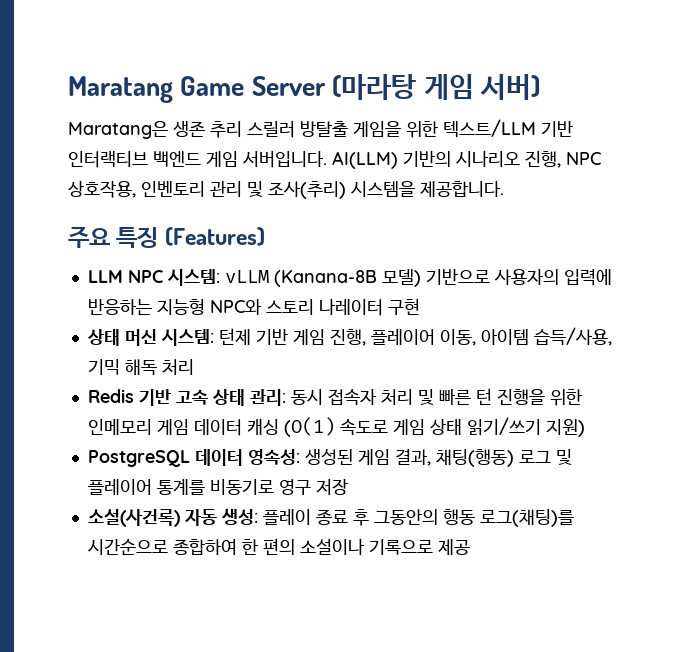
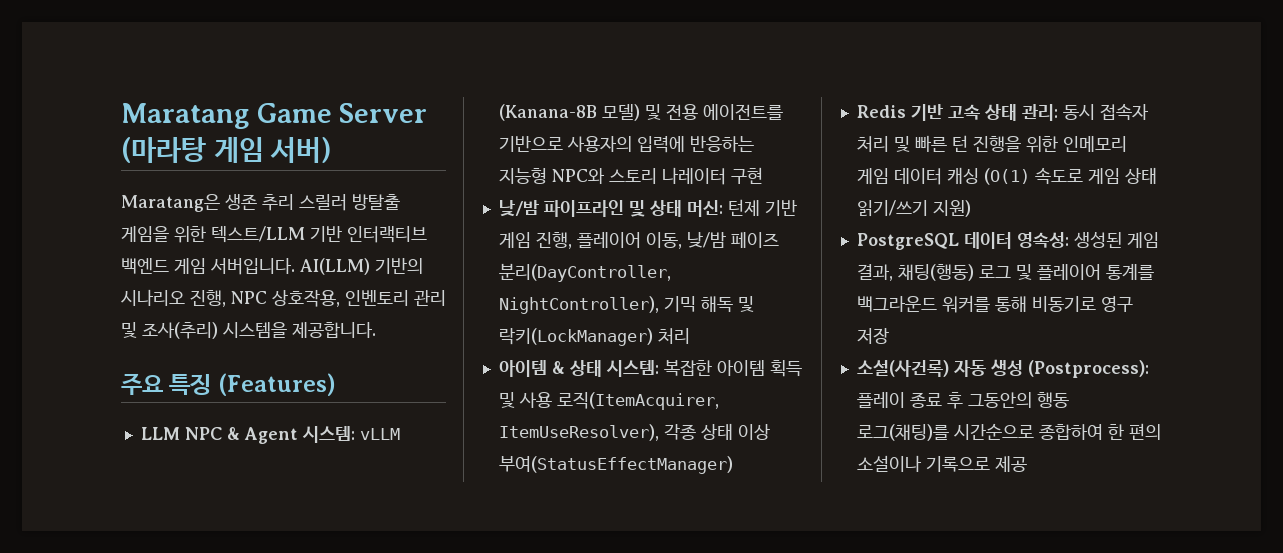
(163, 276) none -> [226,427,298,444] & Agent
(421, 278) none -> [644,104,783,120] 및 전용 에이전트를
[86,329,214,346] 상태 머신 시스템: -> [498,200,723,217] 낮/밤 파이프라인 및 상태 머신:
[480,327,612,346] [87,359,194,376] 아이템 습득/사용, 기믹 해독 처리 -> [686,232,779,248] [498,263,671,282] [498,296,754,314] [498,328,690,346] [498,360,802,377] [498,392,719,410] [498,423,770,441] [498,456,733,474] 낮/밤 페이즈 분리(DayController, NightController), 기믹 해독 및 락키(LockManager) 처리 // 아이템 & 상태 시스템: 복잡한 아이템 획득 및 사용 로직(ItemAcquirer, ItemUseResolver), 각종 상태 이상 부여(StatusEffectManager)
(205, 486) none -> [856,295,1027,313] 백그라운드 워커를 통해
[220,508,258,525] 생성: -> [989,359,1149,378] 생성 (Postprocess):

